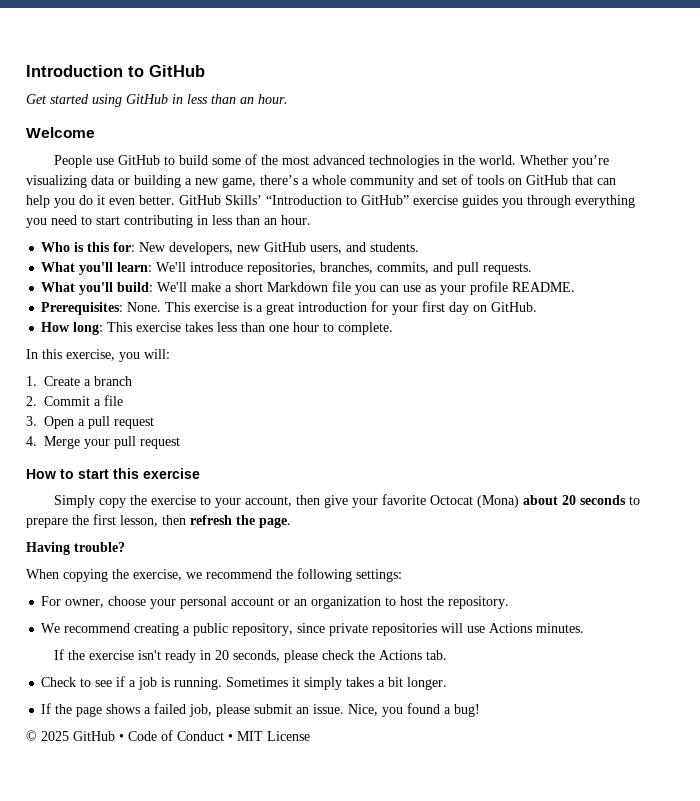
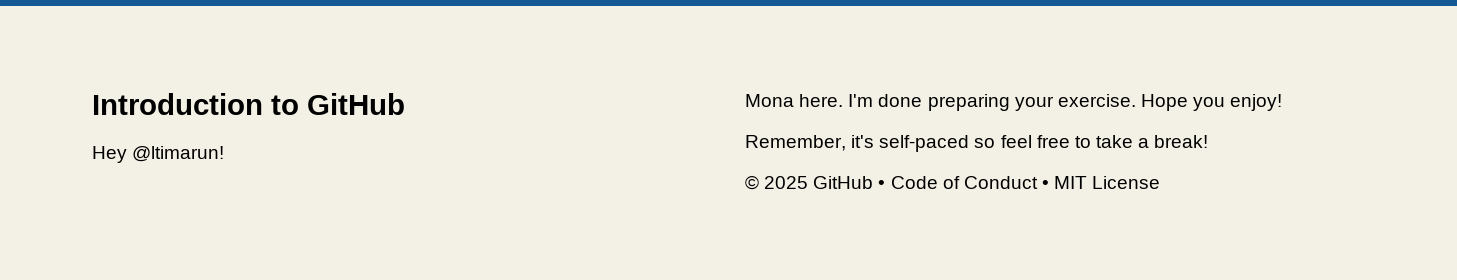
[26,94,288,107] [26,127,95,138] [53,154,609,168] [26,174,616,188] [26,195,635,208] [26,215,311,228] [41,242,420,255] [41,262,533,275] [41,281,576,295] [41,301,538,315] [41,322,394,335] [26,349,170,362] [26,376,132,386] [26,395,123,406] [26,416,154,429] [26,436,180,449] [26,468,200,479] [53,494,640,508] [26,514,291,528] [26,542,125,555] [26,568,402,582] [41,596,510,609] [41,623,585,636] [53,649,447,663] [41,676,448,690] [41,703,481,717] Get started using GitHub in less than an hour. // Welcome // People use GitHub to build some of the most advanced technologies in the world. Whether you’re visualizing data or building a new game, there’s a whole community and set of tools on GitHub that can help you do it even better. GitHub Skills’ “Introduction to GitHub” exercise guides you through everything you need to start contributing in less than an hour. // Who is this for: New developers, new GitHub users, and students. // What you'll learn: We'll introduce repositories, branches, commits, and pull requests. // What you'll build: We'll make a short Markdown file you can use as your profile README. // Prerequisites: None. This exercise is a great introduction for your first day on GitHub. // How long: This exercise takes less than one hour to complete. // In this exercise, you will: // 1. Create a branch // 2. Commit a file // 3. Open a pull request // 4. Merge your pull request // How to start this exercise // Simply copy the exercise to your account, then give your favorite Octocat (Mona) about 20 seconds to prepare the first lesson, then refresh the page. // Having trouble? // When copying the exercise, we recommend the following settings: // For owner, choose your personal account or an organization to host the repository. // We recommend creating a public repository, since private repositories will use Actions minutes. // If the exercise isn't ready in 20 seconds, please check the Actions tab. // Check to see if a job is running. Sometimes it simply takes a bit longer. // If the page shows a failed job, please submit an issue. Nice, you found a bug! -> [92,146,225,163] [745,94,1283,111] [745,135,1209,152] Hey @ltimarun! // Mona here. I'm done preparing your exercise. Hope you enjoy! // Remember, it's self-paced so feel free to take a break!

